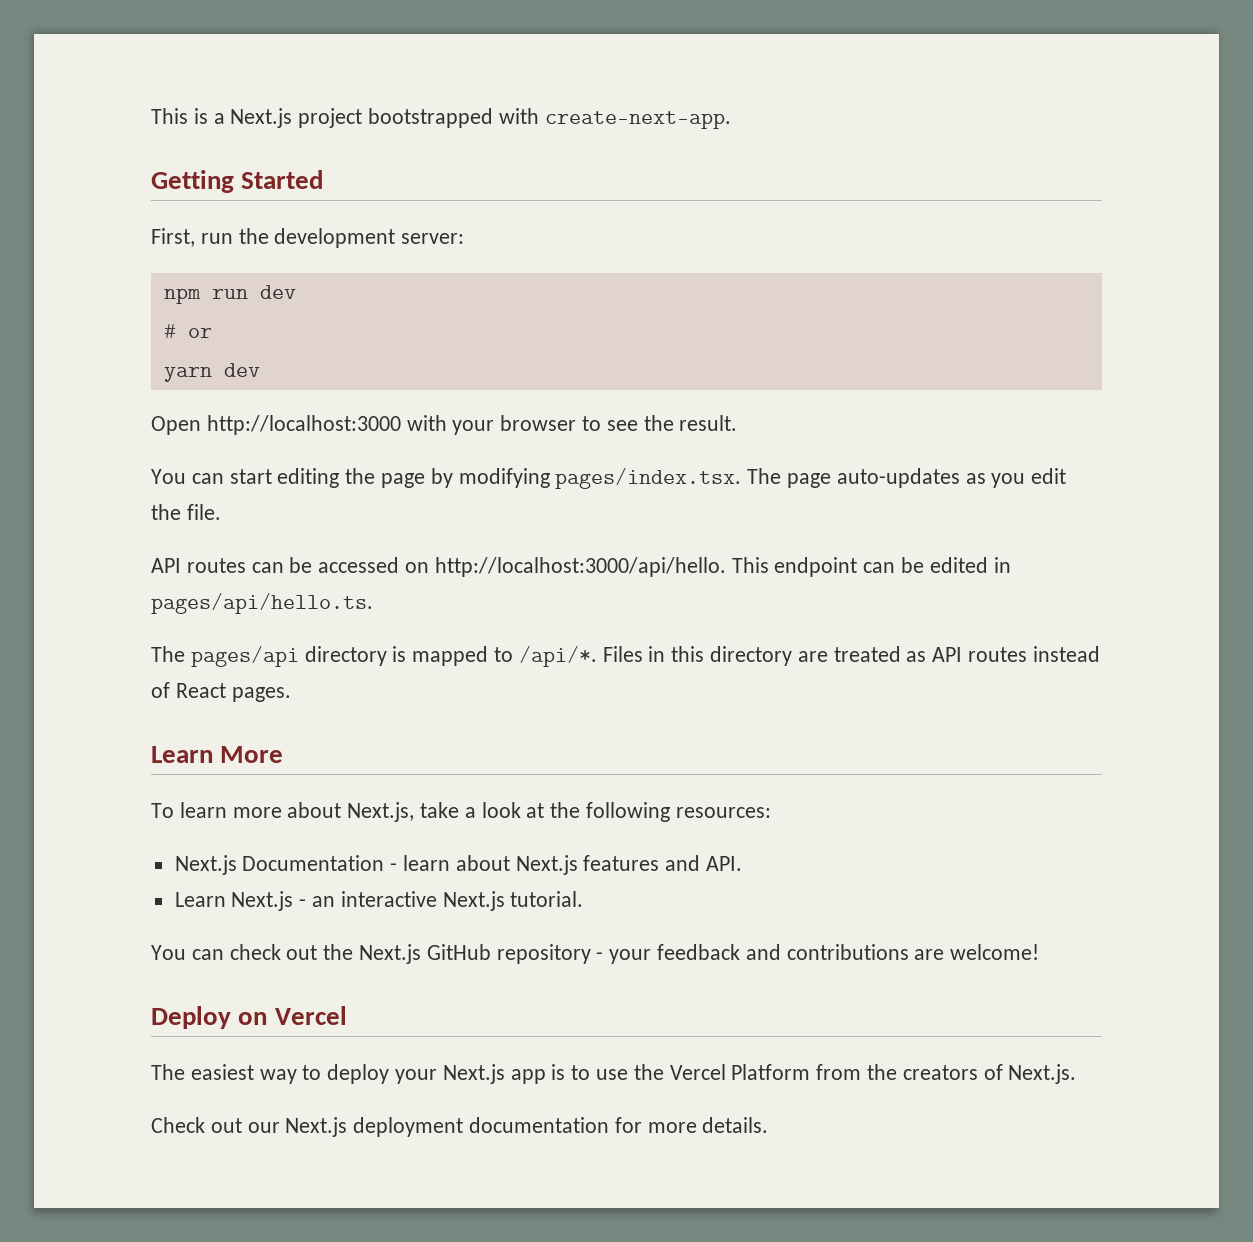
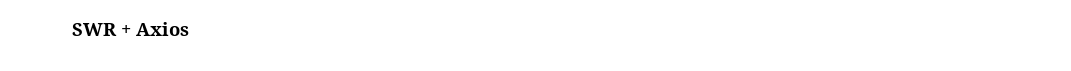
[151,108,731,129] [151,170,324,193] [151,228,465,248] [163,285,296,304] [163,324,212,338] [163,363,260,382] [151,415,738,435] [151,468,1067,489] [151,504,221,520] [151,557,1011,577] [151,593,373,614] [151,646,1100,667] [151,682,291,702] [151,746,284,763] [151,802,771,822] [174,855,743,875] [174,891,584,911] [151,944,1040,964] [151,1006,347,1029] [151,1064,1077,1084] [151,1117,769,1137] This is a Next.js project bootstrapped with create-next-app. // Getting Started // First, run the development server: // npm run dev // # or // yarn dev // Open http://localhost:3000 with your browser to see the result. // You can start editing the page by modifying pages/index.tsx. The page auto-updates as you edit the file. // API routes can be accessed on http://localhost:3000/api/hello. This endpoint can be edited in pages/api/hello.ts. // The pages/api directory is mapped to /api/*. Files in this directory are treated as API routes instead of React pages. // Learn More // To learn more about Next.js, take a look at the following resources: // Next.js Documentation - learn about Next.js features and API. // Learn Next.js - an interactive Next.js tutorial. // You can check out the Next.js GitHub repository - your feedback and contributions are welcome! // Deploy on Vercel // The easiest way to deploy your Next.js app is to use the Vercel Platform from the creators of Next.js. // Check out our Next.js deployment documentation for more details. -> [72,22,189,36] SWR + Axios

